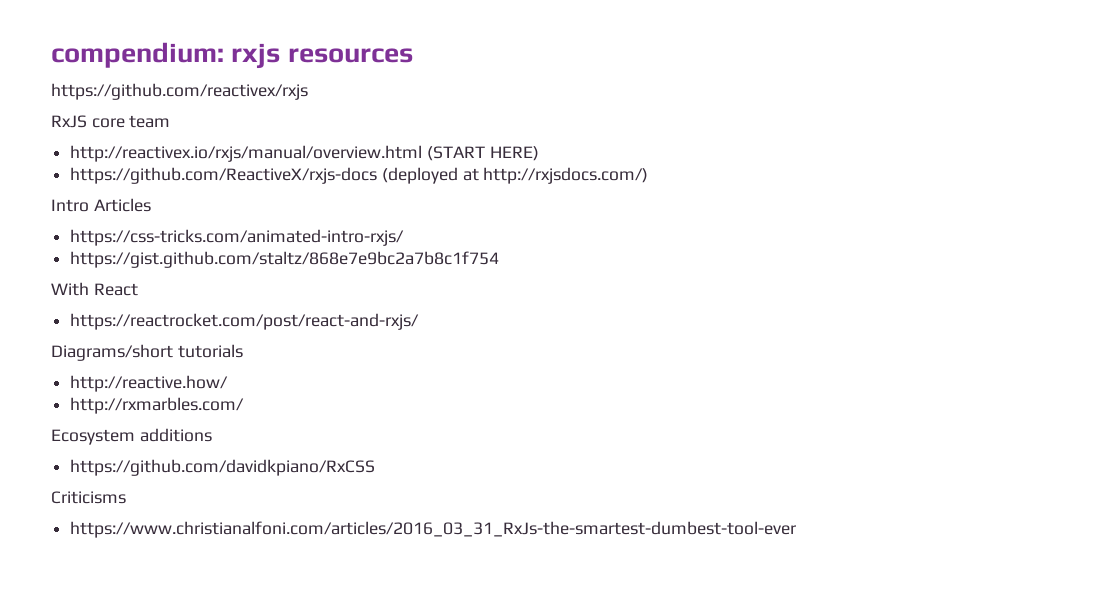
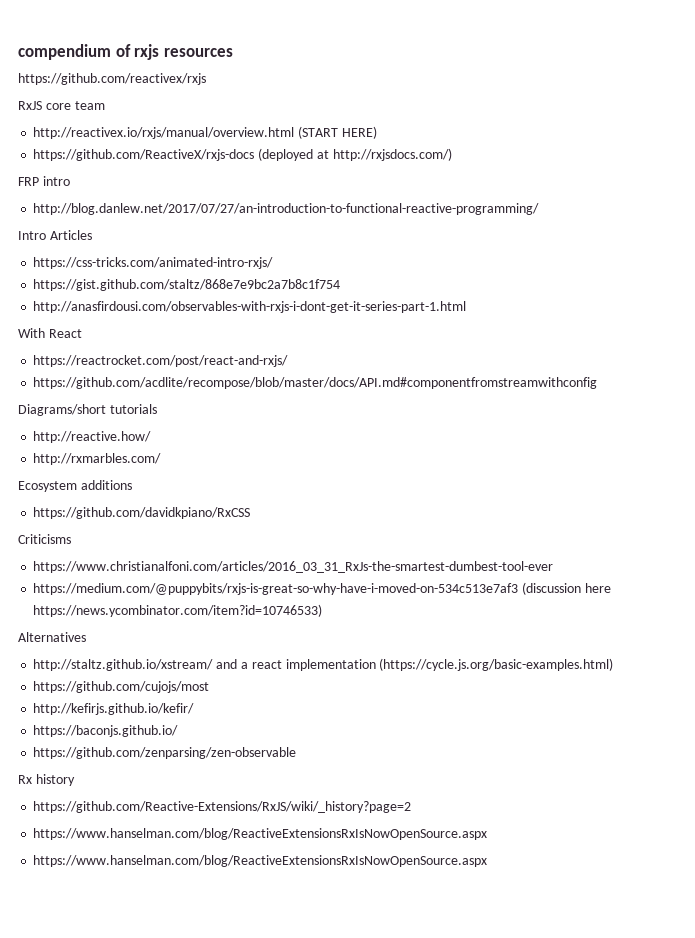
[51,42,224,68] compendium: -> [18,44,131,60] compendium of
(649, 175) none -> [18,176,70,186] [33,203,540,215] // FRP intro // http://blog.danlew.net/2017/07/27/an-introduction-to-functional-reactive-programming/
(500, 259) none -> [33,301,467,313] // http://anasfirdousi.com/observables-with-rxjs-i-dont-get-it-series-part-1.html
(420, 321) none -> [33,377,598,389] // https://github.com/acdlite/recompose/blob/master/docs/API.md#componentfromstreamwithconfig
(797, 529) none -> [33,582,611,595] [33,604,323,617] [18,632,86,642] [33,658,614,671] [33,681,210,693] [33,703,195,715] [33,725,179,737] [33,747,297,759] [18,774,75,786] [33,801,412,813] [33,828,488,840] [33,855,488,867] // https://medium.com/@puppybits/rxjs-is-great-so-why-have-i-moved-on-534c513e7af3 (discussion here https://news.ycombinator.com/item?id=10746533) // Alternatives // http://staltz.github.io/xstream/ and a react implementation (https://cycle.js.org/basic-examples.html) // https://github.com/cujojs/most // http://kefirjs.github.io/kefir/ // https://baconjs.github.io/ // https://github.com/zenparsing/zen-observable // Rx history // https://github.com/Reactive-Extensions/RxJS/wiki/_history?page=2 // https://www.hanselman.com/blog/ReactiveExtensionsRxIsNowOpenSource.aspx // https://www.hanselman.com/blog/ReactiveExtensionsRxIsNowOpenSource.aspx

